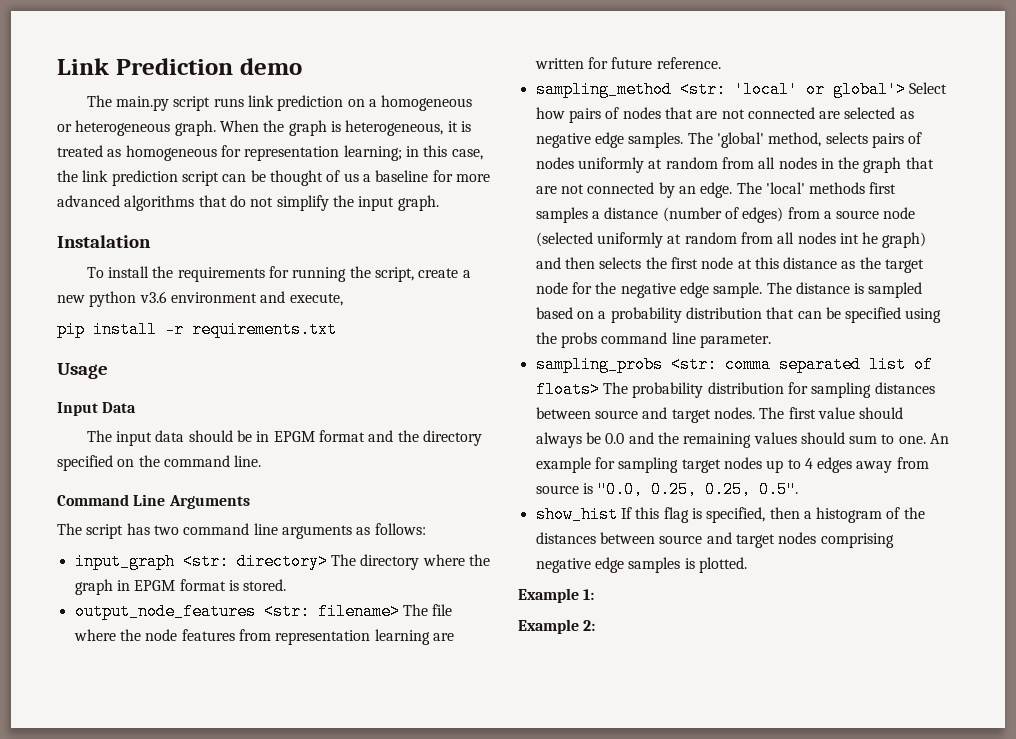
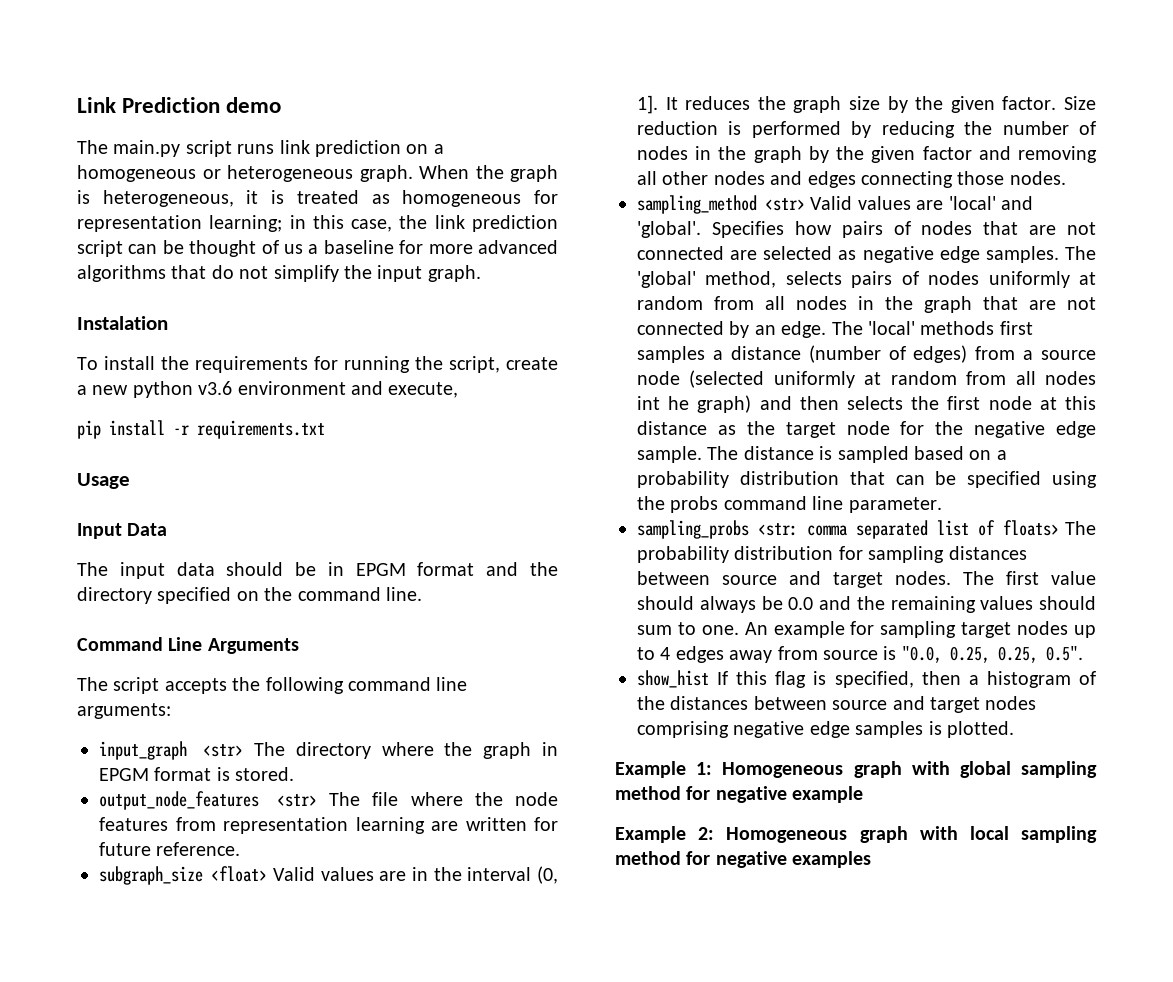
[126,523,426,539] has two command line arguments as follows: -> [164,677,468,694] [77,703,171,719] accepts the following command line arguments:
[182,553,328,570] <str: directory> -> [203,744,244,757] <str>
[263,603,400,620] <str: filename> -> [277,794,318,807] <str>
[535,81,947,98] sampling_method <str: 'local' or global'> Select -> [99,866,559,885] [637,95,1096,114] [637,121,1096,138] [637,146,1097,163] [637,171,1066,188] [637,195,1033,214] [637,221,784,238] subgraph_size <float> Valid values are in the interval (0, 1]. It reduces the graph size by the given factor. Size reduction is performed by reducing the number of nodes in the graph by the given factor and removing all other nodes and edges connecting those nodes. // sampling_method <str> Valid values are 'local' and 'global'. Specifies
[518,619,596,634] // Example 2: -> [722,761,1097,778] [615,786,864,803] [615,826,1097,843] [615,851,872,868] Homogeneous graph with global sampling method for negative example // Example 2: Homogeneous graph with local sampling method for negative examples

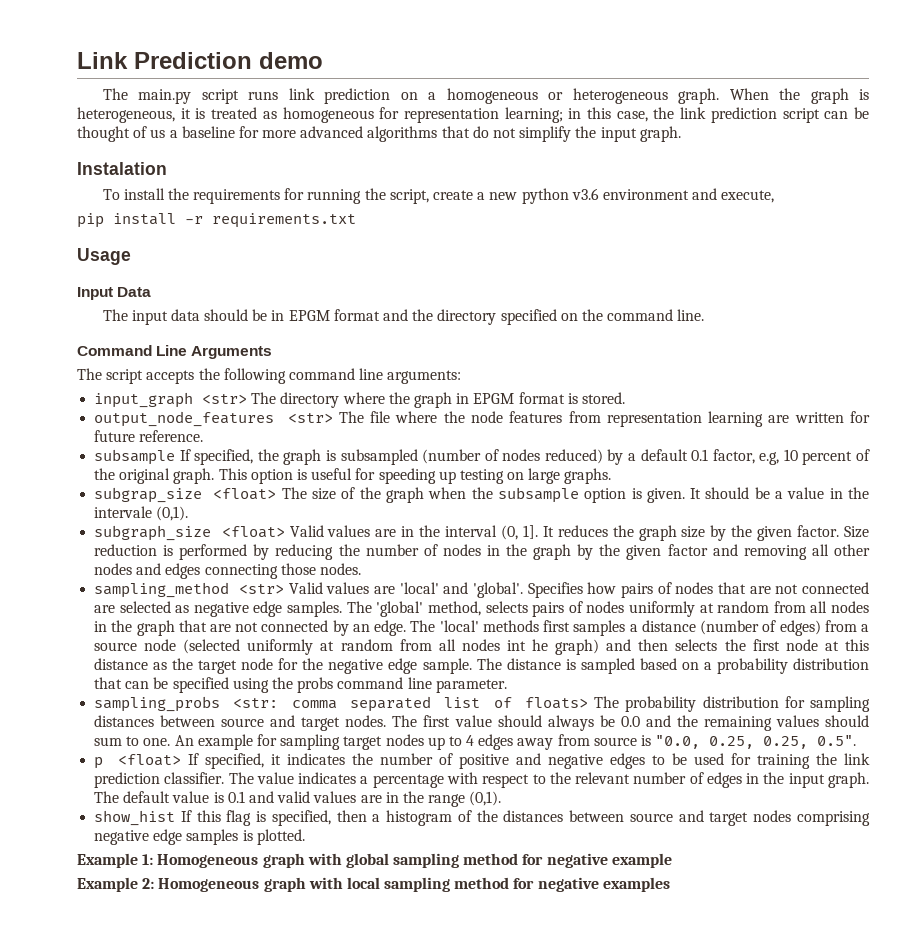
(241, 849) none -> [94,449,871,465] [94,468,612,484] [94,487,870,503] [94,506,189,521] // subsample If specified, the graph is subsampled (number of nodes reduced) by a default 0.1 factor, e.g, 10 percent of the original graph. This option is useful for speeding up testing on large graphs. // subgrap_size <float> The size of the graph when the subsample option is given. It should be a value in the intervale (0,1).
(1083, 653) none -> [94,753,871,769] [94,772,869,788] [94,791,502,807] // p <float> If specified, it indicates the number of positive and negative edges to be used for training the link prediction classifier. The value indicates a percentage with respect to the relevant number of edges in the input graph. The default value is 0.1 and valid values are in the range (0,1).

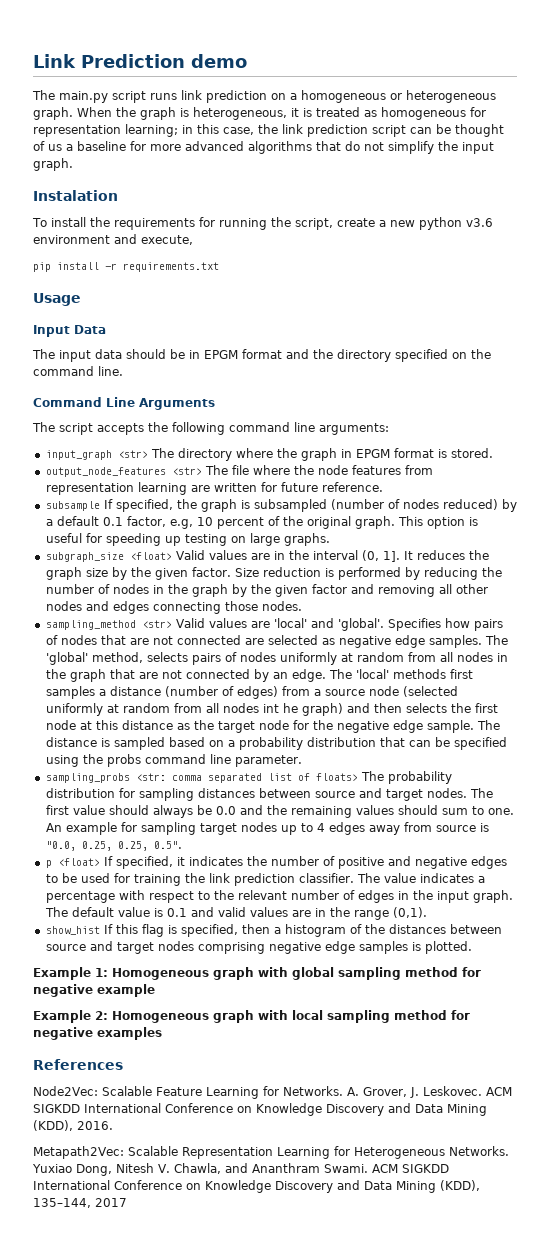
[94,487,870,503] [94,506,189,521] // subgrap_size <float> The size of the graph when the subsample option is given. It should be a value in the intervale (0,1). -> (330, 539) none
(670, 884) none -> [33,1059,123,1070] [33,1086,512,1099] [33,1103,487,1116] [33,1120,113,1131] [33,1146,509,1159] [32,1163,449,1176] [33,1180,480,1193] [33,1198,127,1208] // References // Node2Vec: Scalable Feature Learning for Networks. A. Grover, J. Leskovec. ACM SIGKDD International Conference on Knowledge Discovery and Data Mining (KDD), 2016. // Metapath2Vec: Scalable Representation Learning for Heterogeneous Networks. Yuxiao Dong, Nitesh V. Chawla, and Ananthram Swami. ACM SIGKDD International Conference on Knowledge Discovery and Data Mining (KDD), 135–144, 2017

